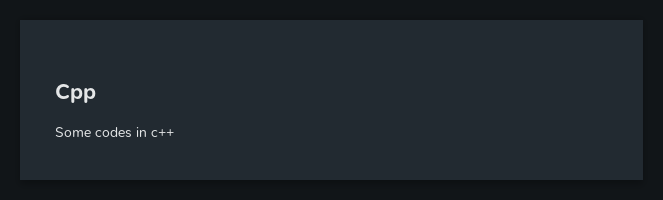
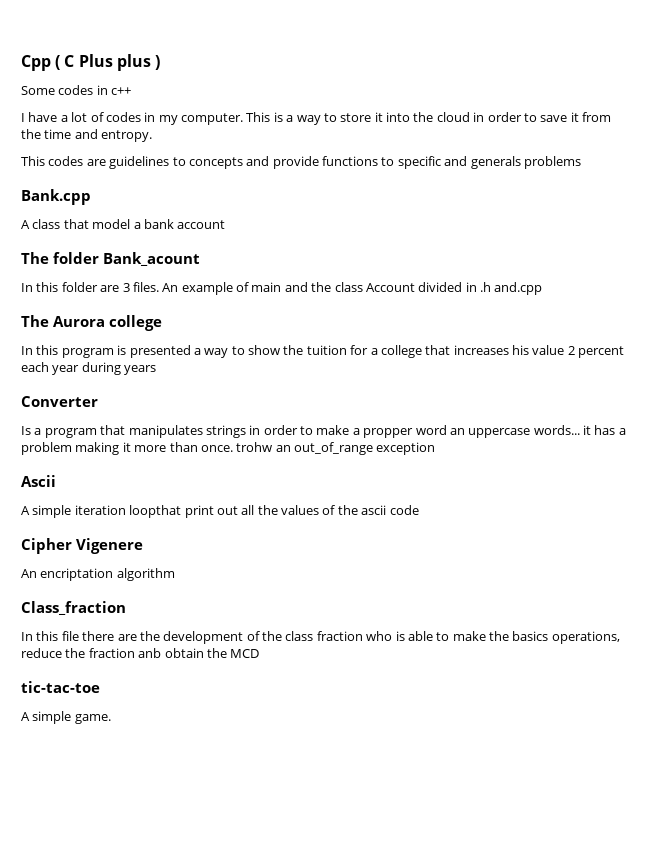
(96, 93) none -> [55,54,160,71] ( C Plus plus )
(174, 132) none -> [21,112,611,125] [21,129,153,142] [21,156,581,169] [21,189,91,205] [21,219,226,229] [21,252,200,266] [21,282,543,295] [21,315,162,331] [21,345,625,358] [21,362,157,375] [21,396,98,407] [21,425,626,438] [21,442,436,455] [21,475,56,487] [21,505,419,518] [21,538,143,554] [21,568,175,581] [21,601,126,615] [21,631,620,644] [21,648,260,658] [21,681,100,693] [21,711,111,724] // I have a lot of codes in my computer. This is a way to store it into the cloud in order to save it from the time and entropy. // This codes are guidelines to concepts and provide functions to specific and generals problems // Bank.cpp // A class that model a bank account // The folder Bank_acount // In this folder are 3 files. An example of main and the class Account divided in .h and.cpp // The Aurora college // In this program is presented a way to show the tuition for a college that increases his value 2 percent each year during years // Converter // Is a program that manipulates strings in order to make a propper word an uppercase words... it has a problem making it more than once. trohw an out_of_range exception // Ascii // A simple iteration loopthat print out all the values of the ascii code // Cipher Vigenere // An encriptation algorithm // Class_fraction // In this file there are the development of the class fraction who is able to make the basics operations, reduce the fraction anb obtain the MCD // tic-tac-toe // A simple game.

